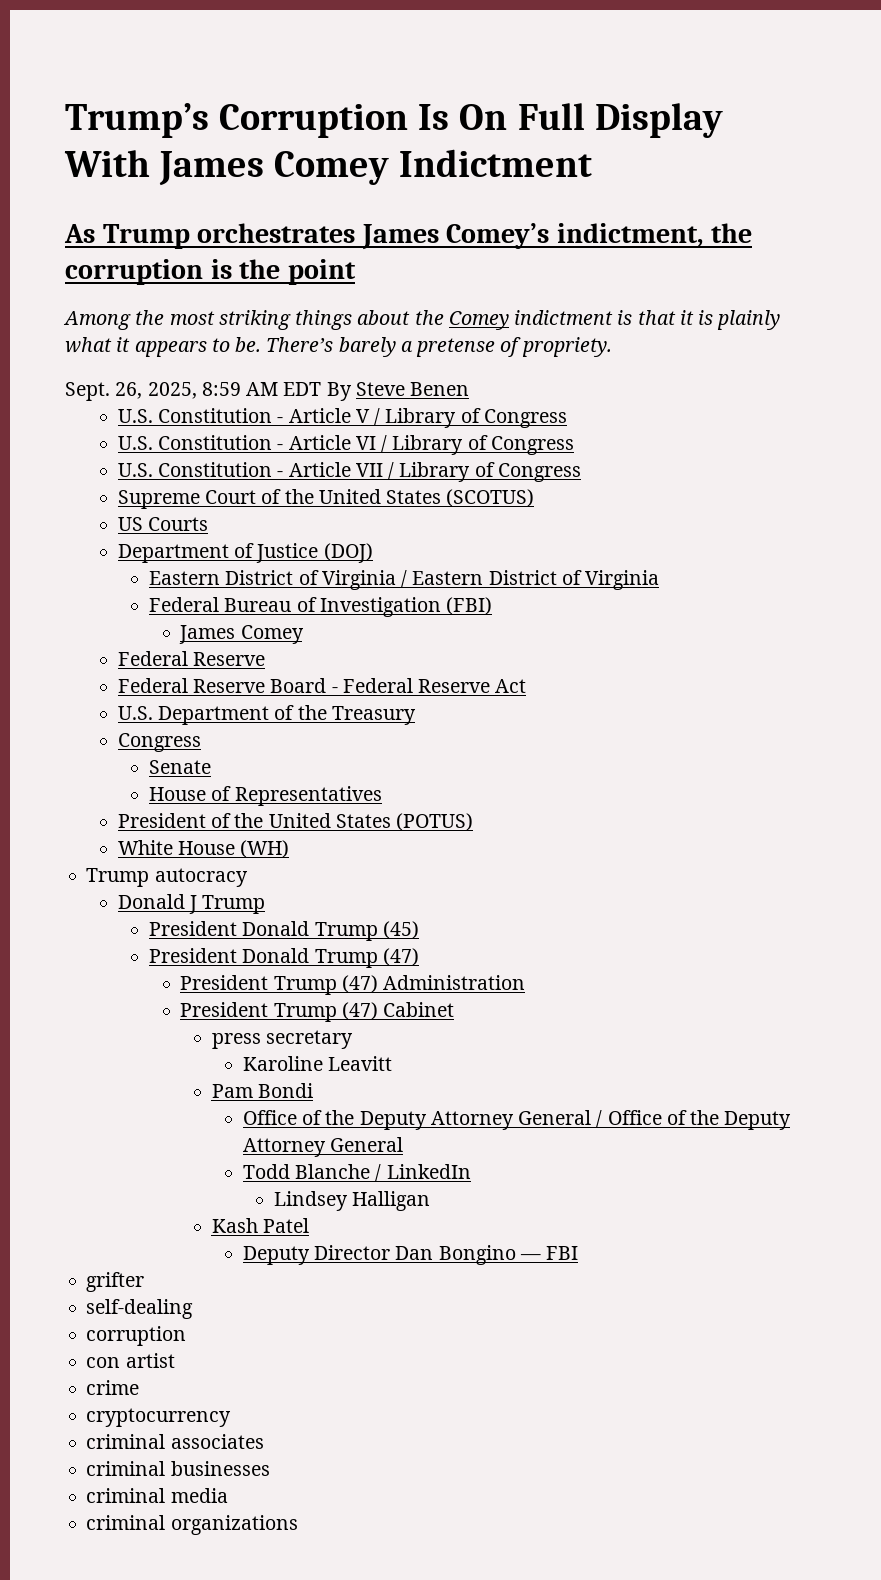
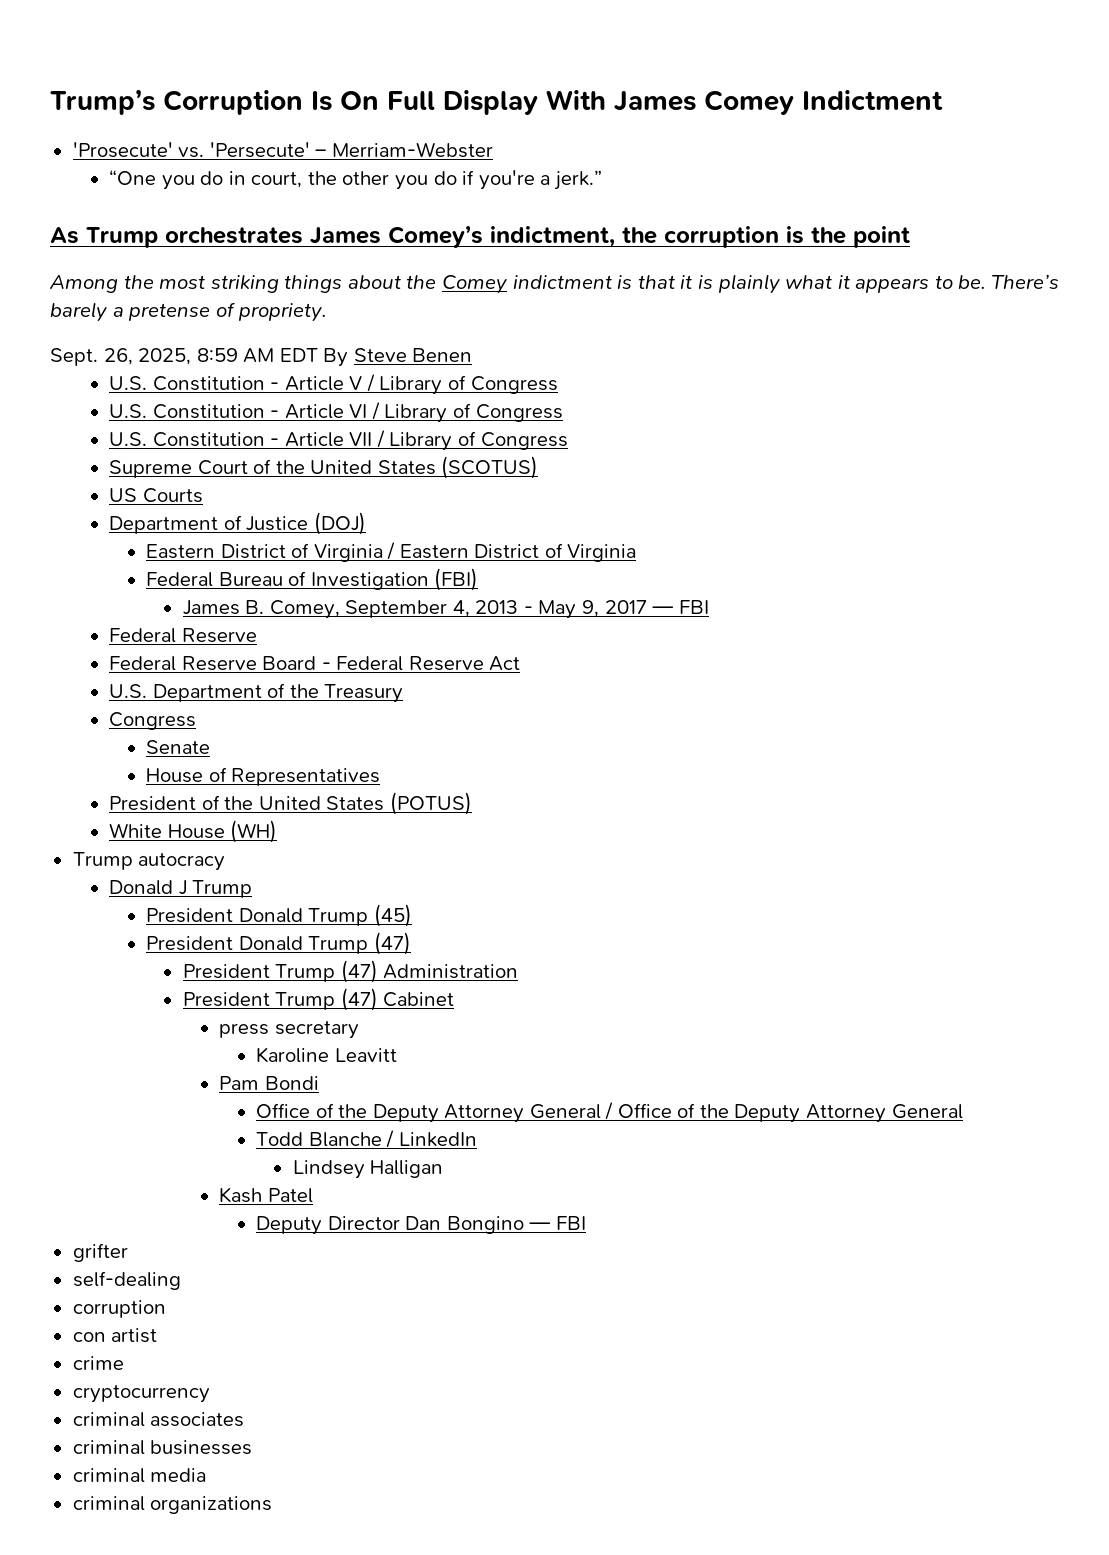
(593, 163) none -> [72,142,493,158] [109,170,602,190] // 'Prosecute' vs. 'Persecute' – Merriam-Webster // “One you do in court, the other you do if you're a jerk.”
[240,625,304,644] Comey -> [245,600,709,619] B. Comey, September 4, 2013 - May 9, 2017 — FBI

